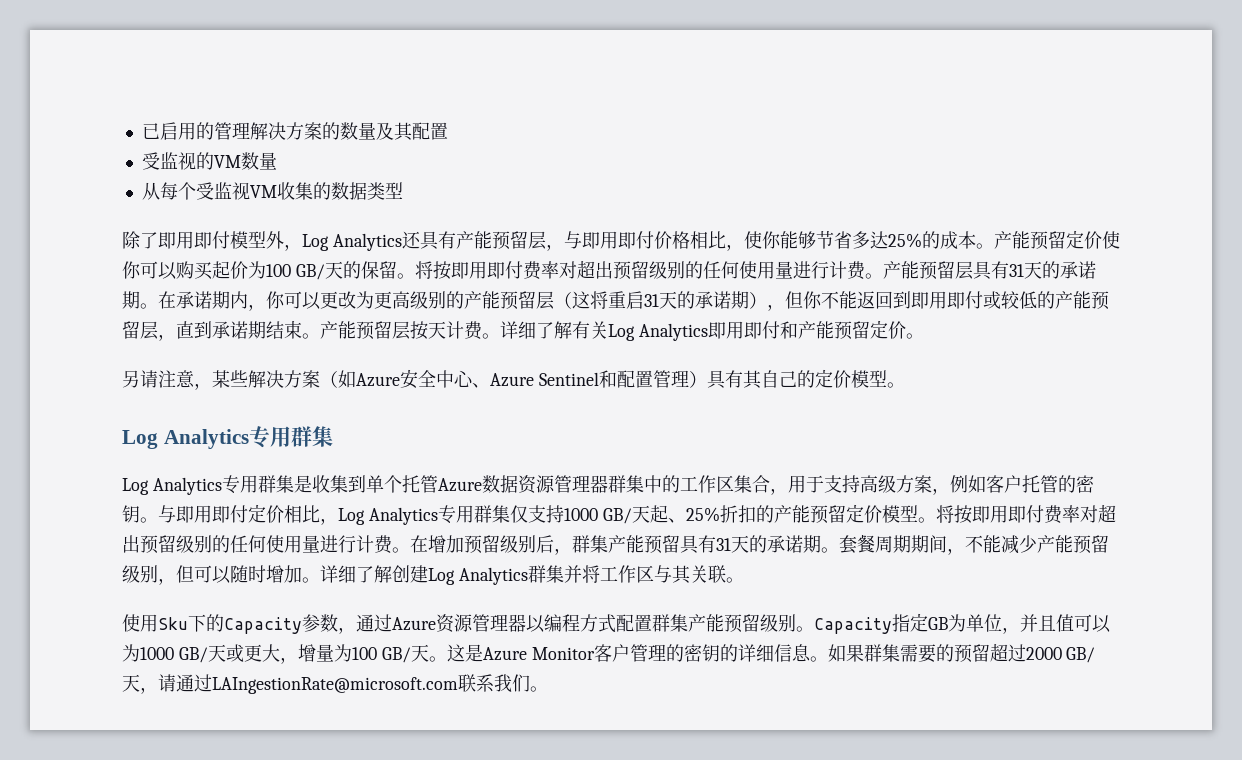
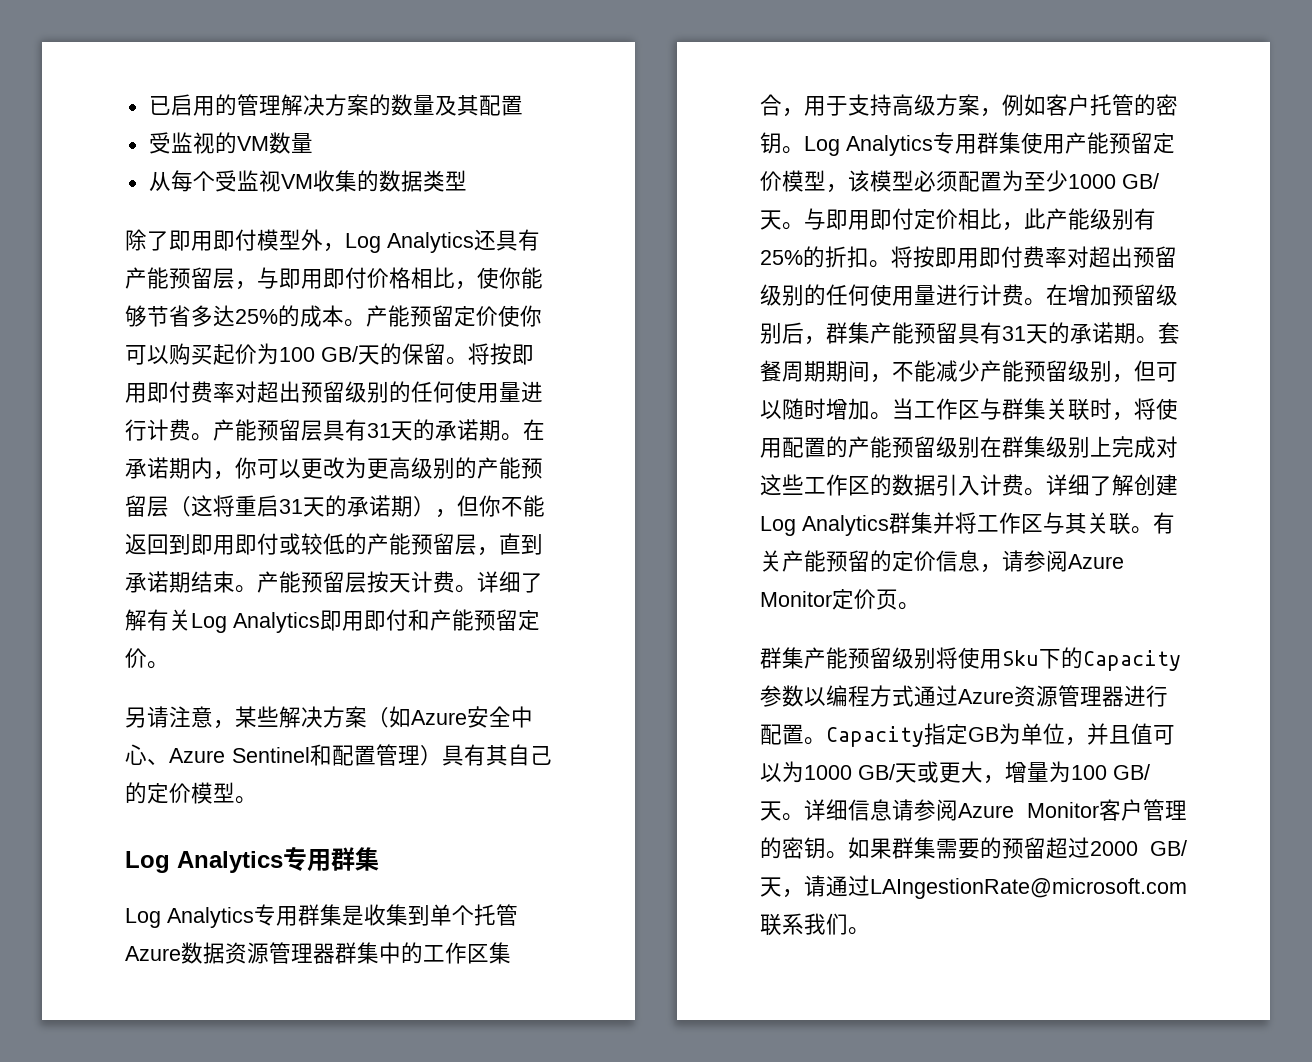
(158, 520) none -> [804,132,1175,156] [760,170,1159,193] [760,210,804,230] Log Analytics专用群集使用产能预留定价模型，该模型必须配置为至少1000 GB/天。
[338,504,918,525] Log Analytics专用群集仅支持1000 GB/天起、25%折扣的产能预留定价模型 -> [1024,208,1156,230] [760,246,869,268] 此产能级别有25%的折扣
(320, 580) none -> [892,398,1178,421] [760,436,1178,458] [760,474,1046,496] 当工作区与群集关联时，将使用配置的产能预留级别在群集级别上完成对这些工作区的数据引入计费。
(744, 580) // -> [1153,512,1175,534] [760,550,1124,573] [760,589,920,610] [760,647,958,669] 有关产能预留的定价信息，请参阅Azure Monitor定价页。 // 群集产能预留级别将
[338,627,356,634] ， -> [804,685,914,707] 以编程方式
[526,614,796,633] 以编程方式配置群集产能预留级别 -> [1124,685,1168,707] [760,724,804,745] 进行配置
[446,644,483,662] 这是 -> [804,799,958,821] 详细信息请参阅
[719,644,811,662] 的详细信息 -> (826, 848) none

